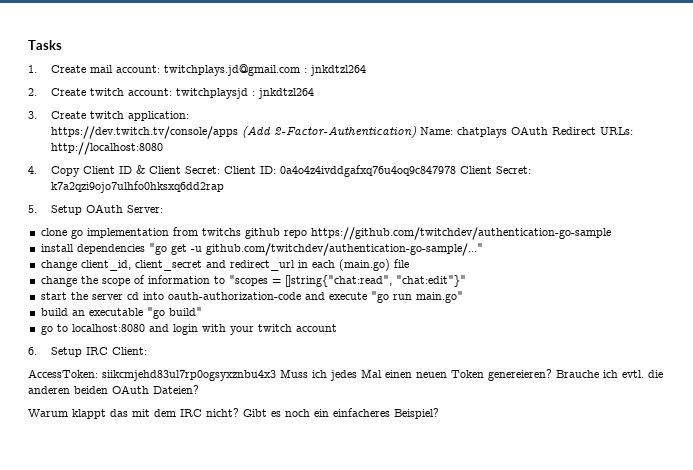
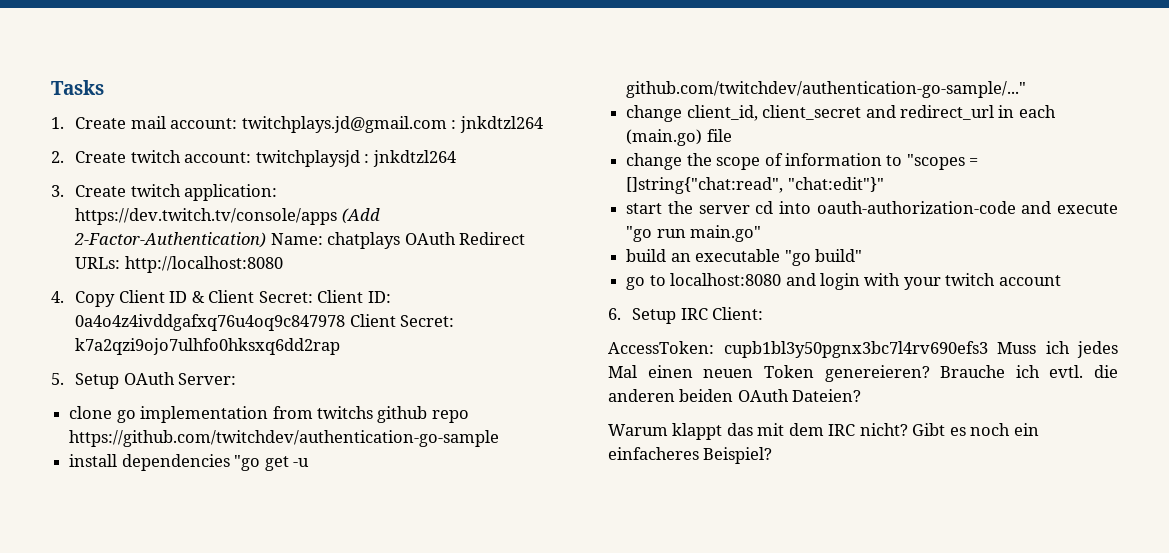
[102,370,276,381] siikcmjehd83ul7rp0ogsyxznbu4x3 -> [723,341,988,358] cupb1bl3y50pgnx3bc7l4rv690efs3

